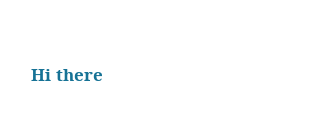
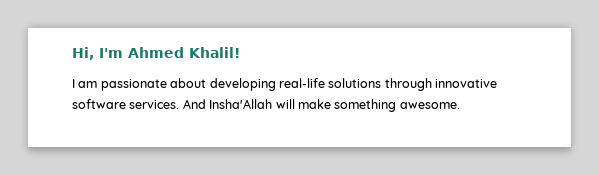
[31,69,103,81] Hi there -> [72,47,240,60] [72,78,497,91] [72,99,460,112] Hi, I'm Ahmed Khalil! // I am passionate about developing real-life solutions through innovative software services. And Insha'Allah will make something awesome.

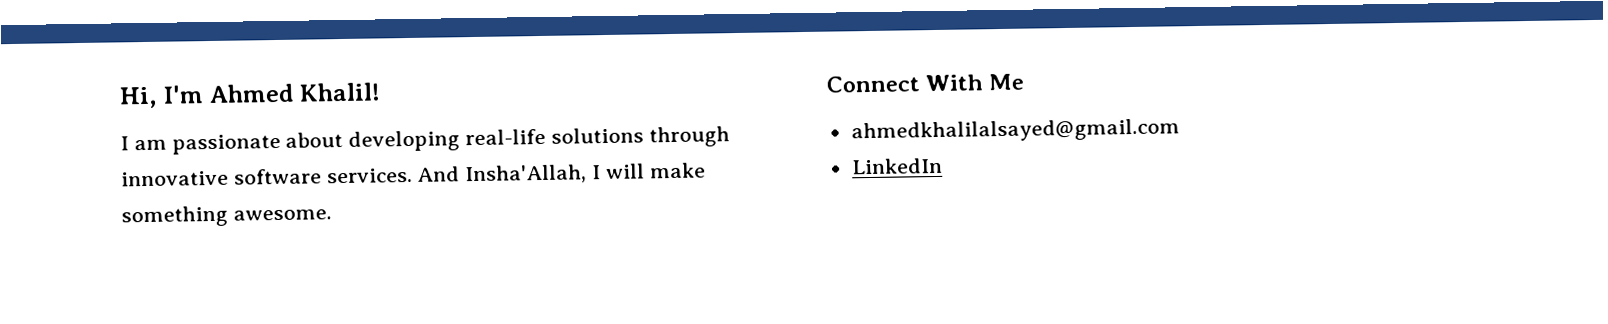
[209,99,273,109] Insha'Allah -> [465,164,602,185] Insha'Allah, I
(460, 105) none -> [826,73,1024,93] [850,118,1180,144] [850,157,943,175] // Connect With Me // ahmedkhalilalsayed@gmail.com // LinkedIn

